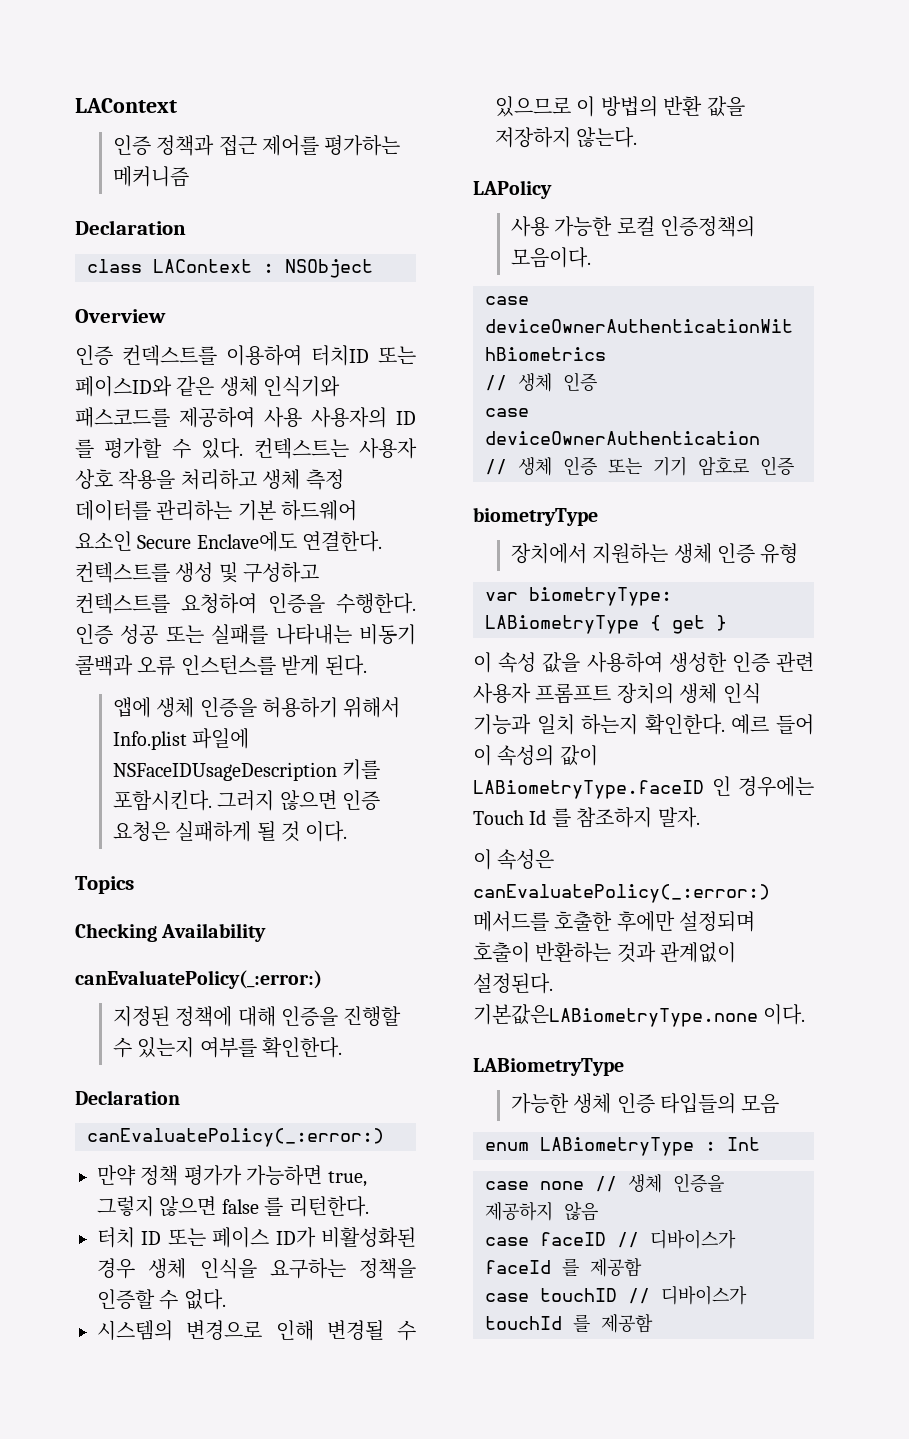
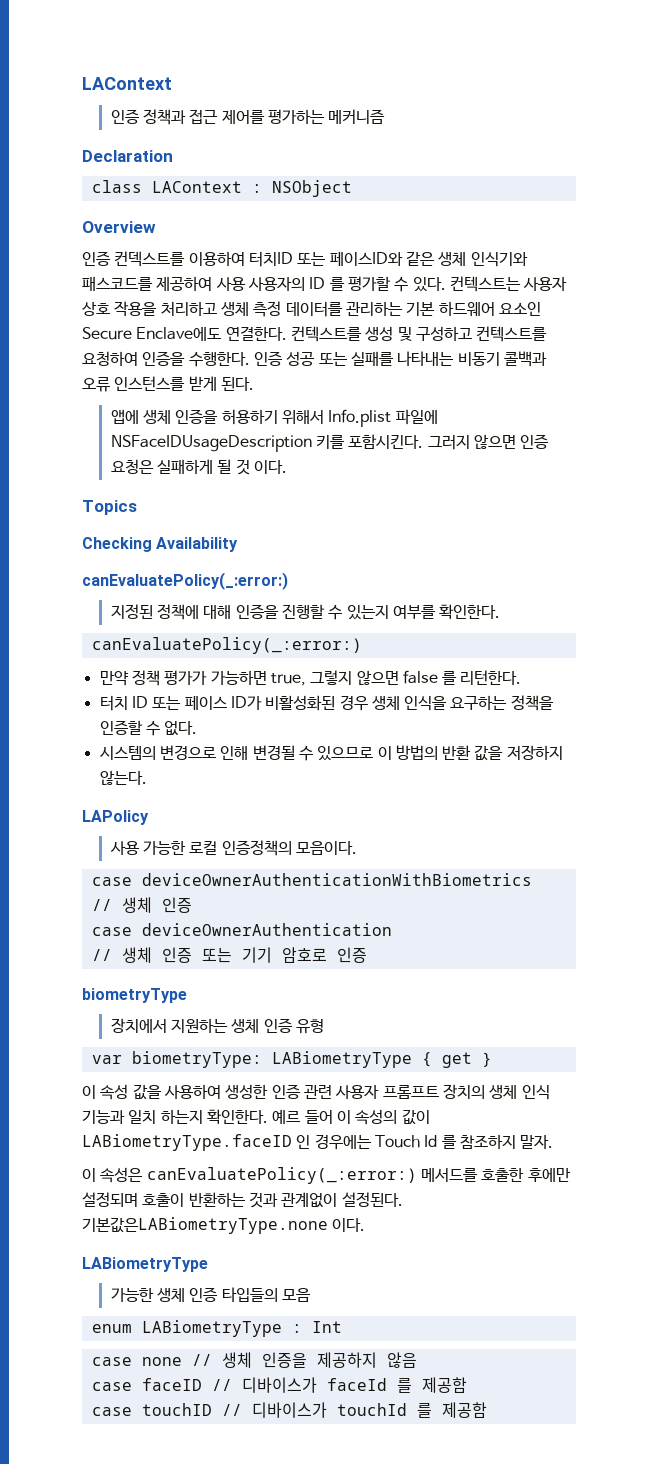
[75,1090,180,1105] // Declaration -> (501, 611) none

